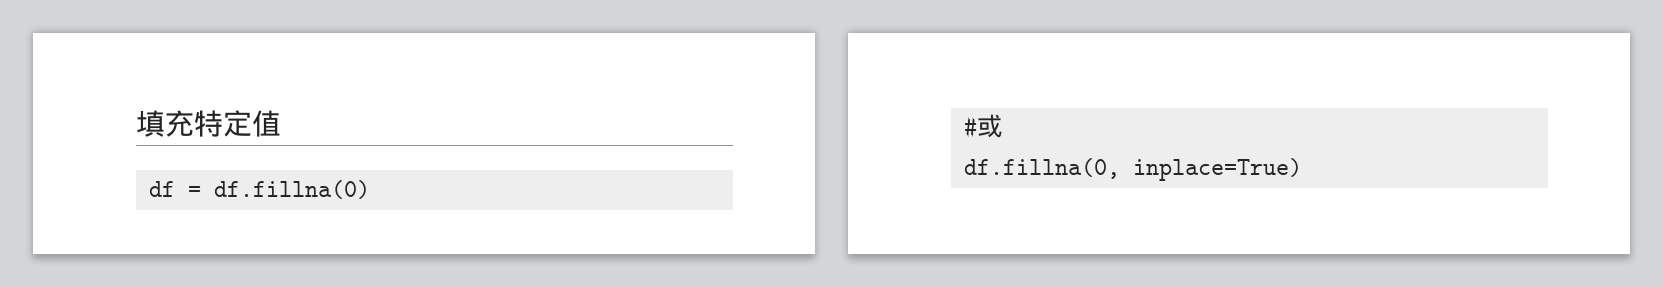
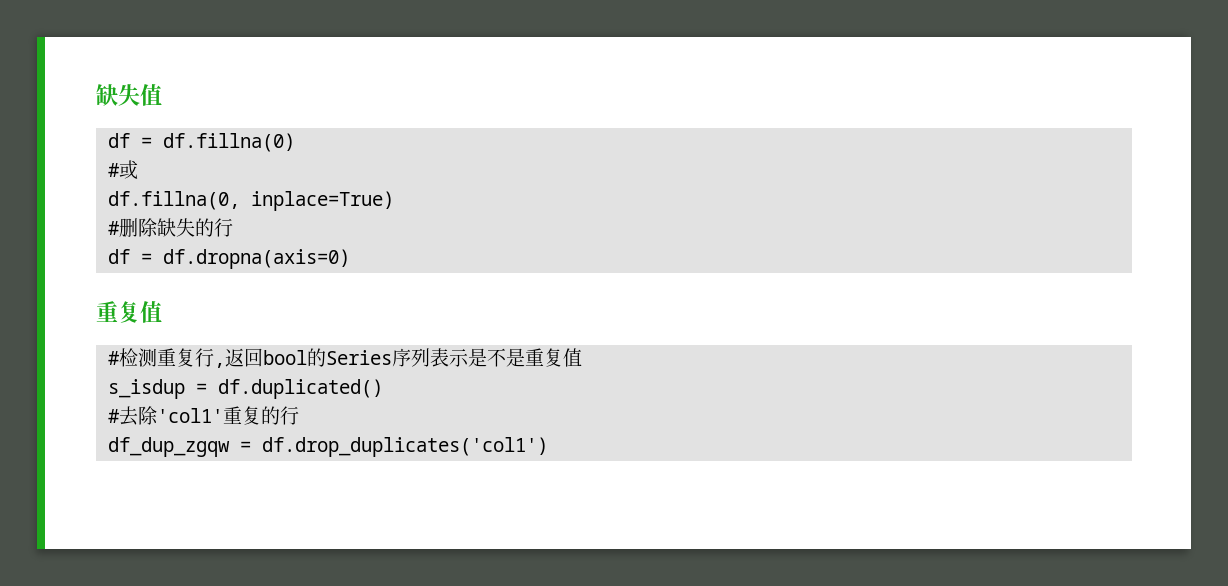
[136,110,252,137] 填充特定 -> [96,84,140,106] 缺失
(1302, 169) none -> [108,218,233,237] [108,249,350,269] [96,301,162,323] [108,348,582,368] [108,379,383,399] [108,406,299,426] [108,437,548,457] // #删除缺失的行 // df = df.dropna(axis=0) // 重复值 // #检测重复行,返回bool的Series序列表示是不是重复值 // s_isdup = df.duplicated() // #去除'col1'重复的行 // df_dup_zgqw = df.drop_duplicates('col1')

